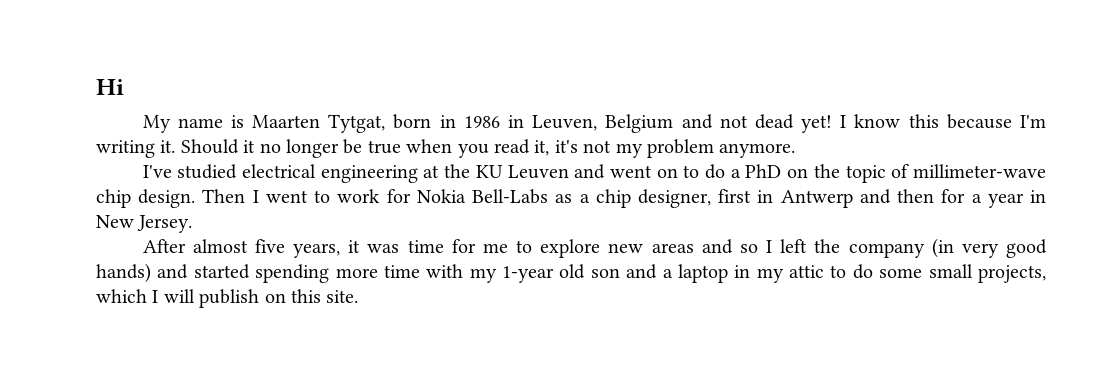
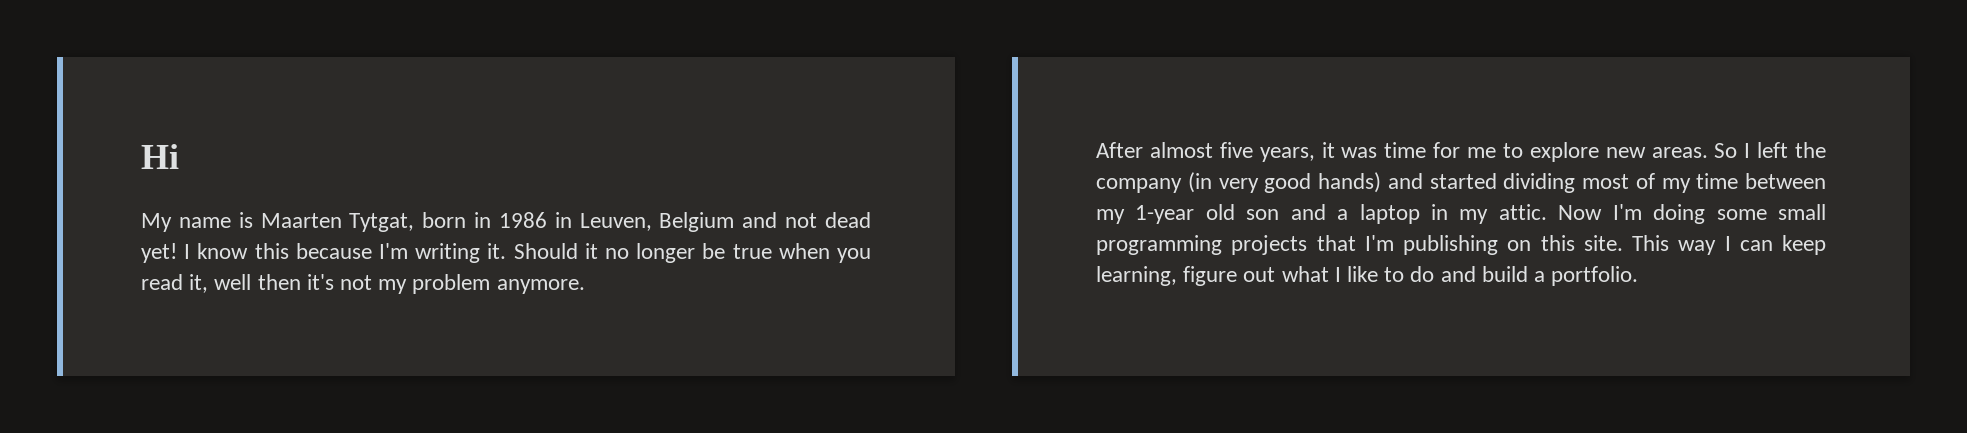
(550, 148) none -> [214,274,301,290] well then
[142,164,1046,183] [96,189,1047,208] [96,215,193,233] // I've studied electrical engineering at the KU Leuven and went on to do a PhD on the topic of millimeter-wave chip design. Then I went to work for Nokia Bell-Labs as a chip designer, first in Antwerp and then for a year in New Jersey. -> (585, 286) none
[651,239,758,254] areas and so -> [1651,143,1738,158] areas. So
[255,264,464,283] spending more time with -> [1503,173,1826,193] dividing most of my time between
[789,264,1047,283] [96,289,359,308] attic to do some small projects, which I will publish on this site. -> [1498,204,1826,224] [1096,235,1826,255] [1096,266,1639,286] attic. Now I'm doing some small programming projects that I'm publishing on this site. This way I can keep learning, figure out what I like to do and build a portfolio.

